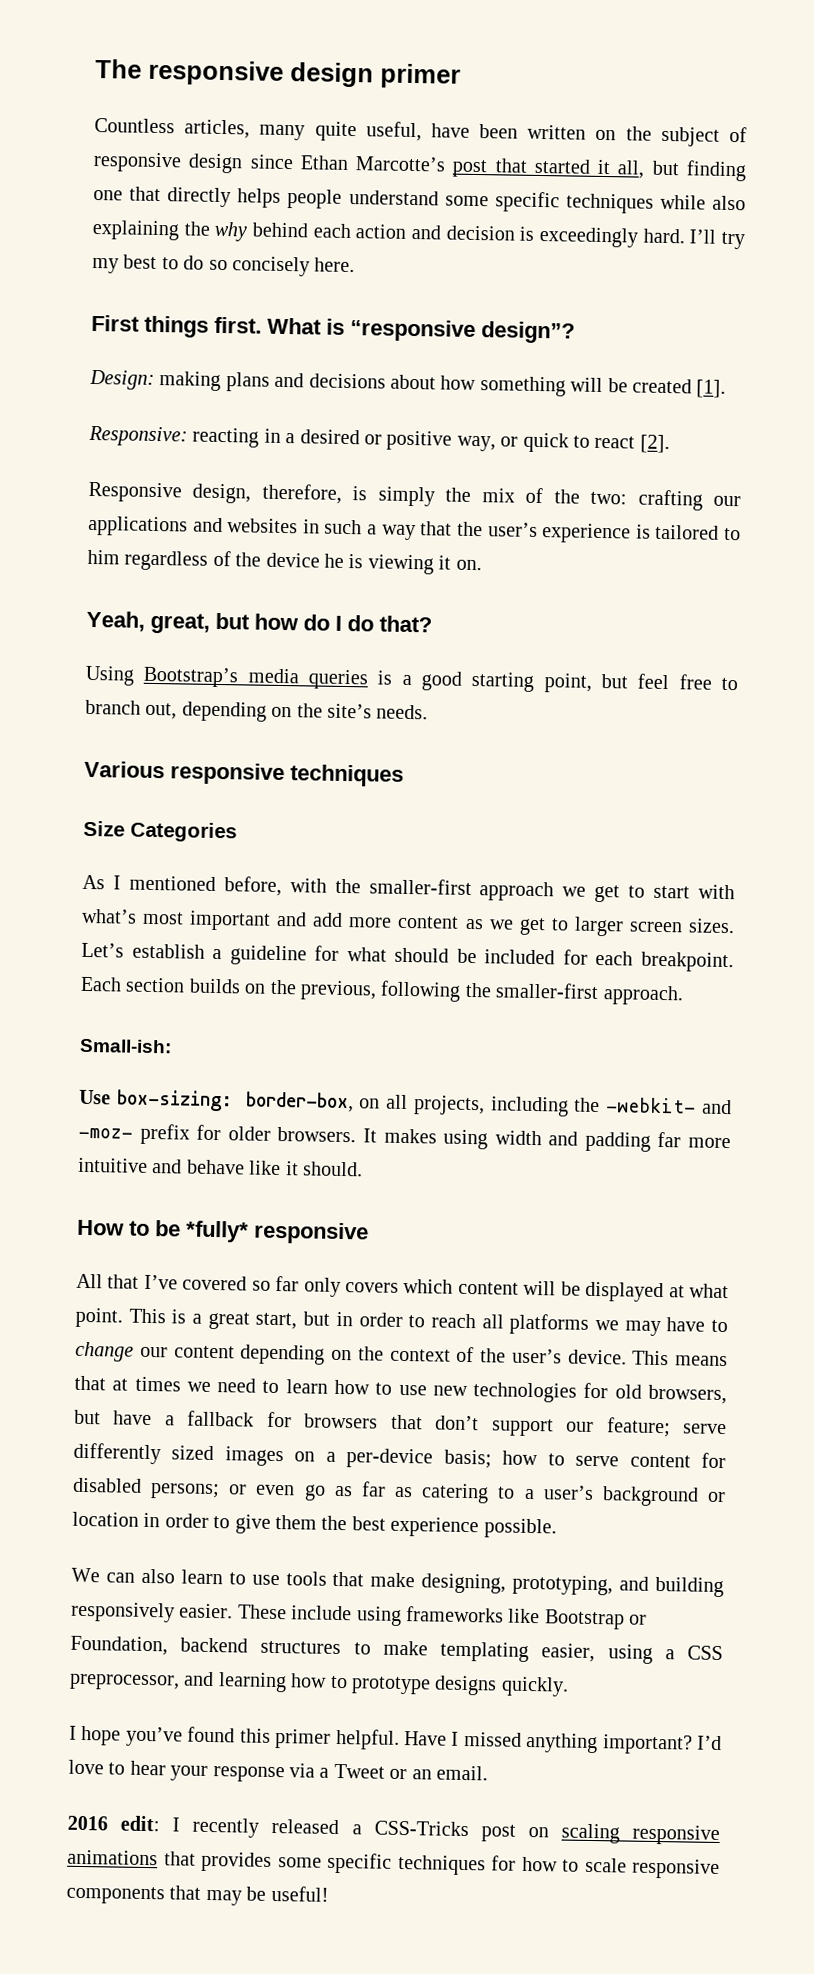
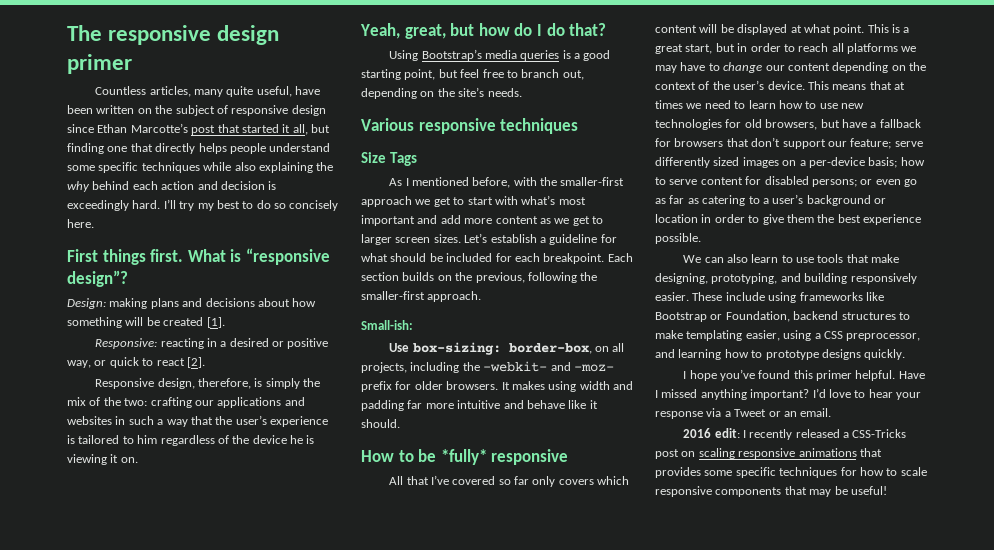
[130,821,237,843] Categories -> [389,152,417,166] Tags

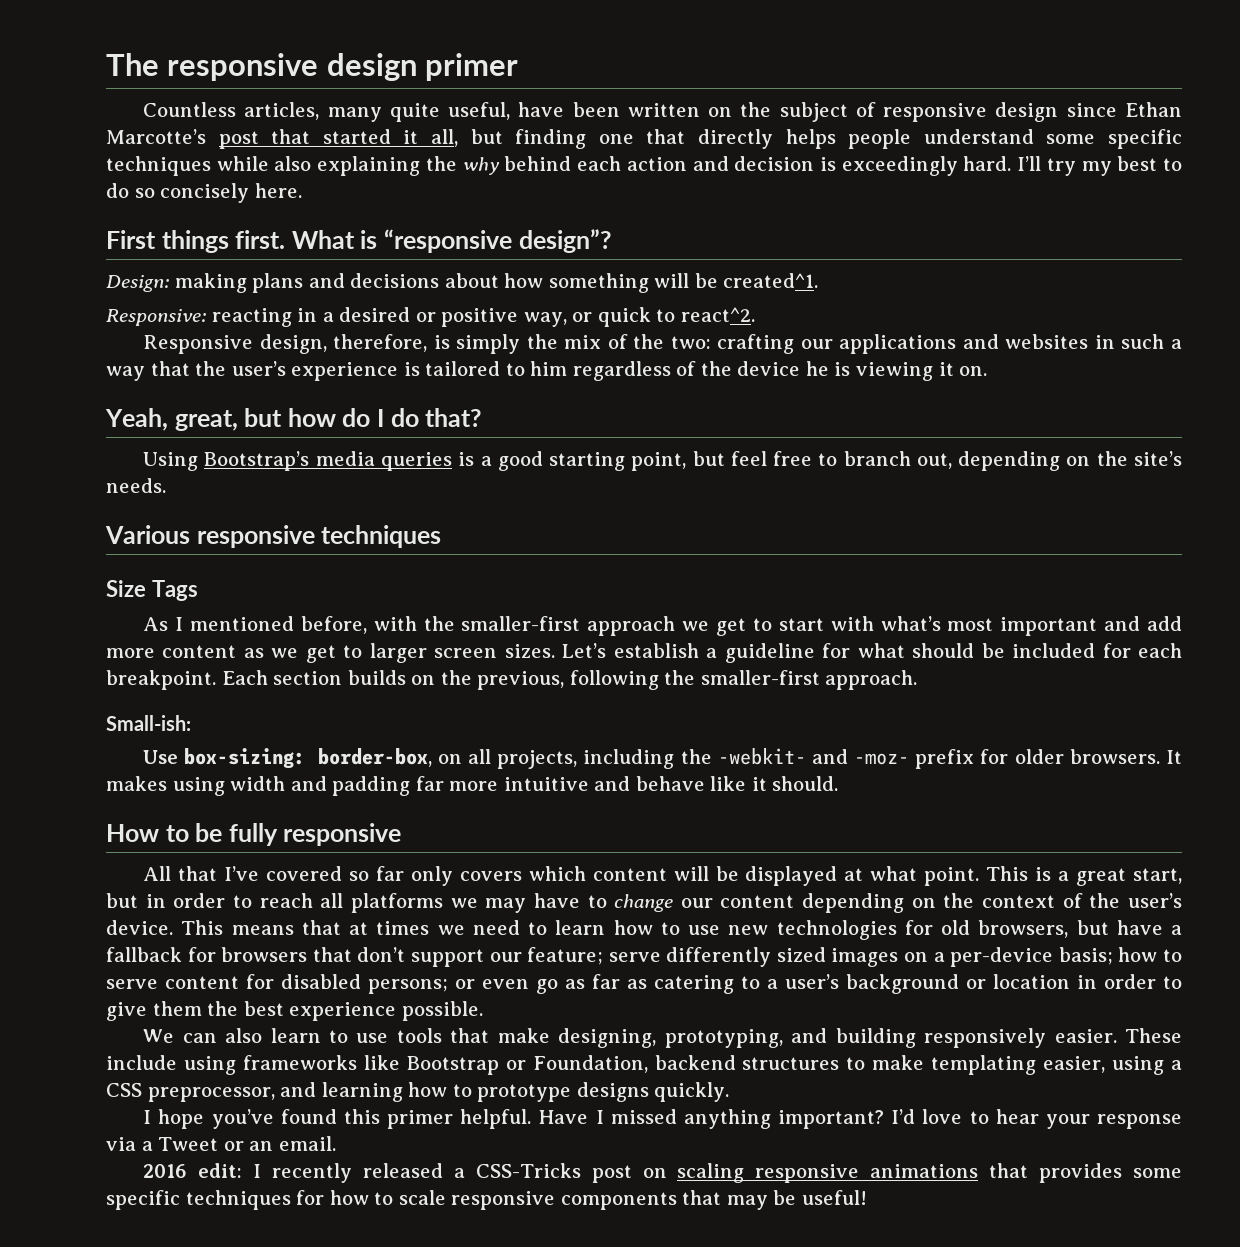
[163,317,225,328] created [1]. -> [723,273,819,288] created^1.
[156,357,205,368] react [2]. -> [680,307,755,322] react^2.
[440,449,487,465] *fully* -> [228,823,278,846] fully

